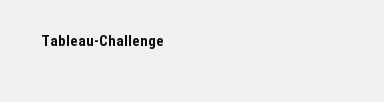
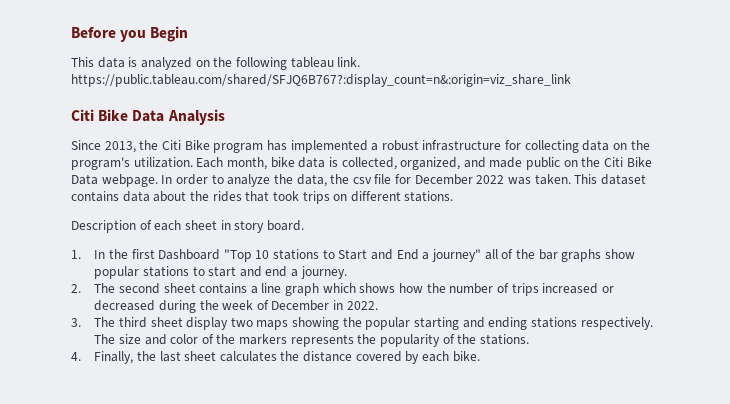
[41,35,164,49] Tableau-Challenge -> [71,26,189,42] [71,57,361,70] [71,74,571,87] [71,109,225,125] [71,140,650,153] [71,157,652,170] [71,174,646,187] [71,191,454,204] [71,220,304,233] [71,249,635,262] [94,266,347,279] [71,283,614,296] [94,300,378,313] [71,317,653,330] [94,334,529,347] [71,351,480,364] Before you Begin // This data is analyzed on the following tableau link. https://public.tableau.com/shared/SFJQ6B767?:display_count=n&:origin=viz_share_link // Citi Bike Data Analysis // Since 2013, the Citi Bike program has implemented a robust infrastructure for collecting data on the program's utilization. Each month, bike data is collected, organized, and made public on the Citi Bike Data webpage. In order to analyze the data, the csv file for December 2022 was taken. This dataset contains data about the rides that took trips on different stations. // Description of each sheet in story board. // 1. In the first Dashboard "Top 10 stations to Start and End a journey" all of the bar graphs show popular stations to start and end a journey. // 2. The second sheet contains a line graph which shows how the number of trips increased or decreased during the week of December in 2022. // 3. The third sheet display two maps showing the popular starting and ending stations respectively. The size and color of the markers represents the popularity of the stations. // 4. Finally, the last sheet calculates the distance covered by each bike.

